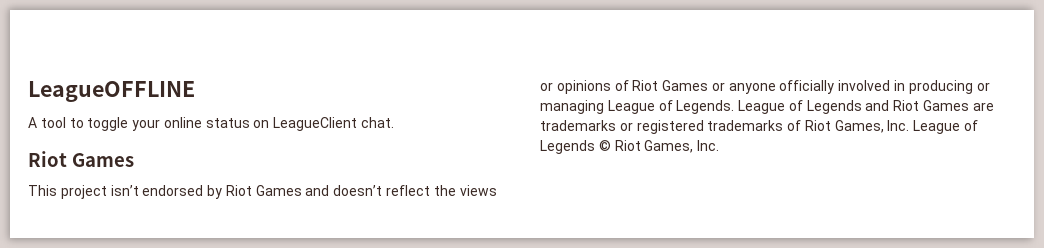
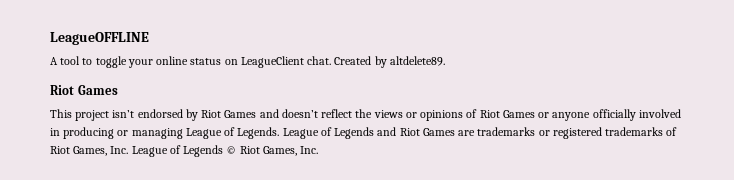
(395, 122) none -> [334,56,445,68] Created by altdelete89.

